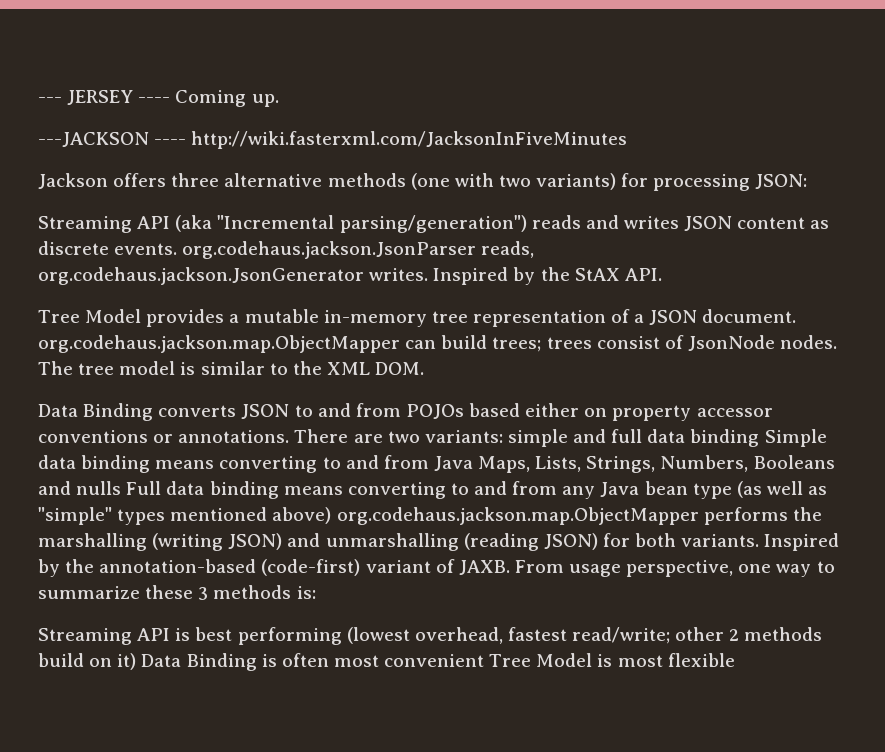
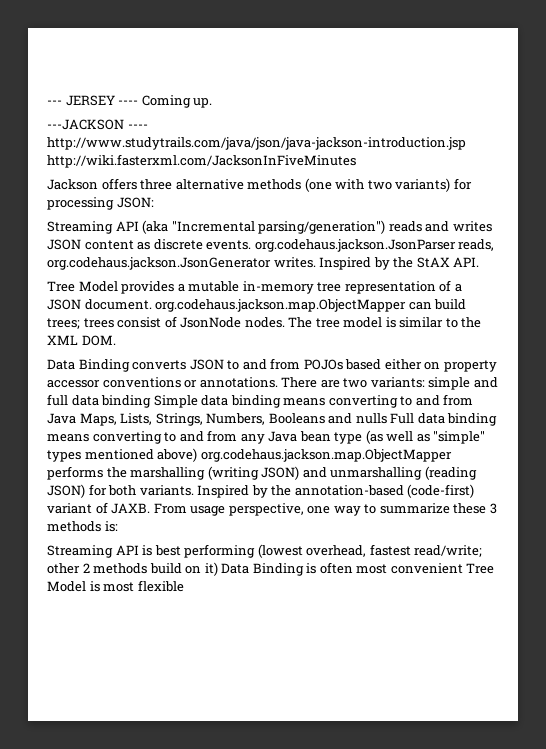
(187, 142) none -> [47,137,466,150] http://www.studytrails.com/java/json/java-jackson-introduction.jsp

